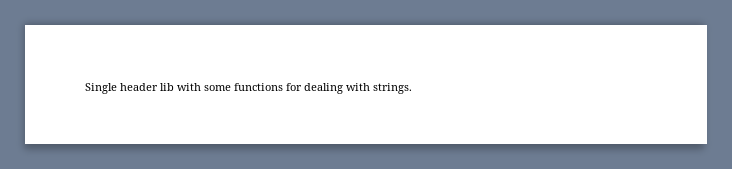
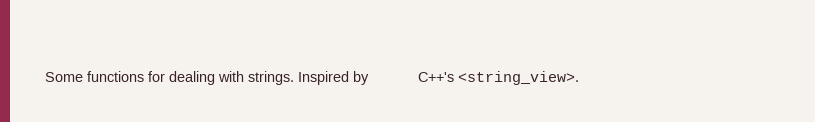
[85,83,231,94] Single header lib with some -> [45,72,83,82] Some
(412, 88) none -> [298,71,579,85] Inspired by C++'s <string_view>.

